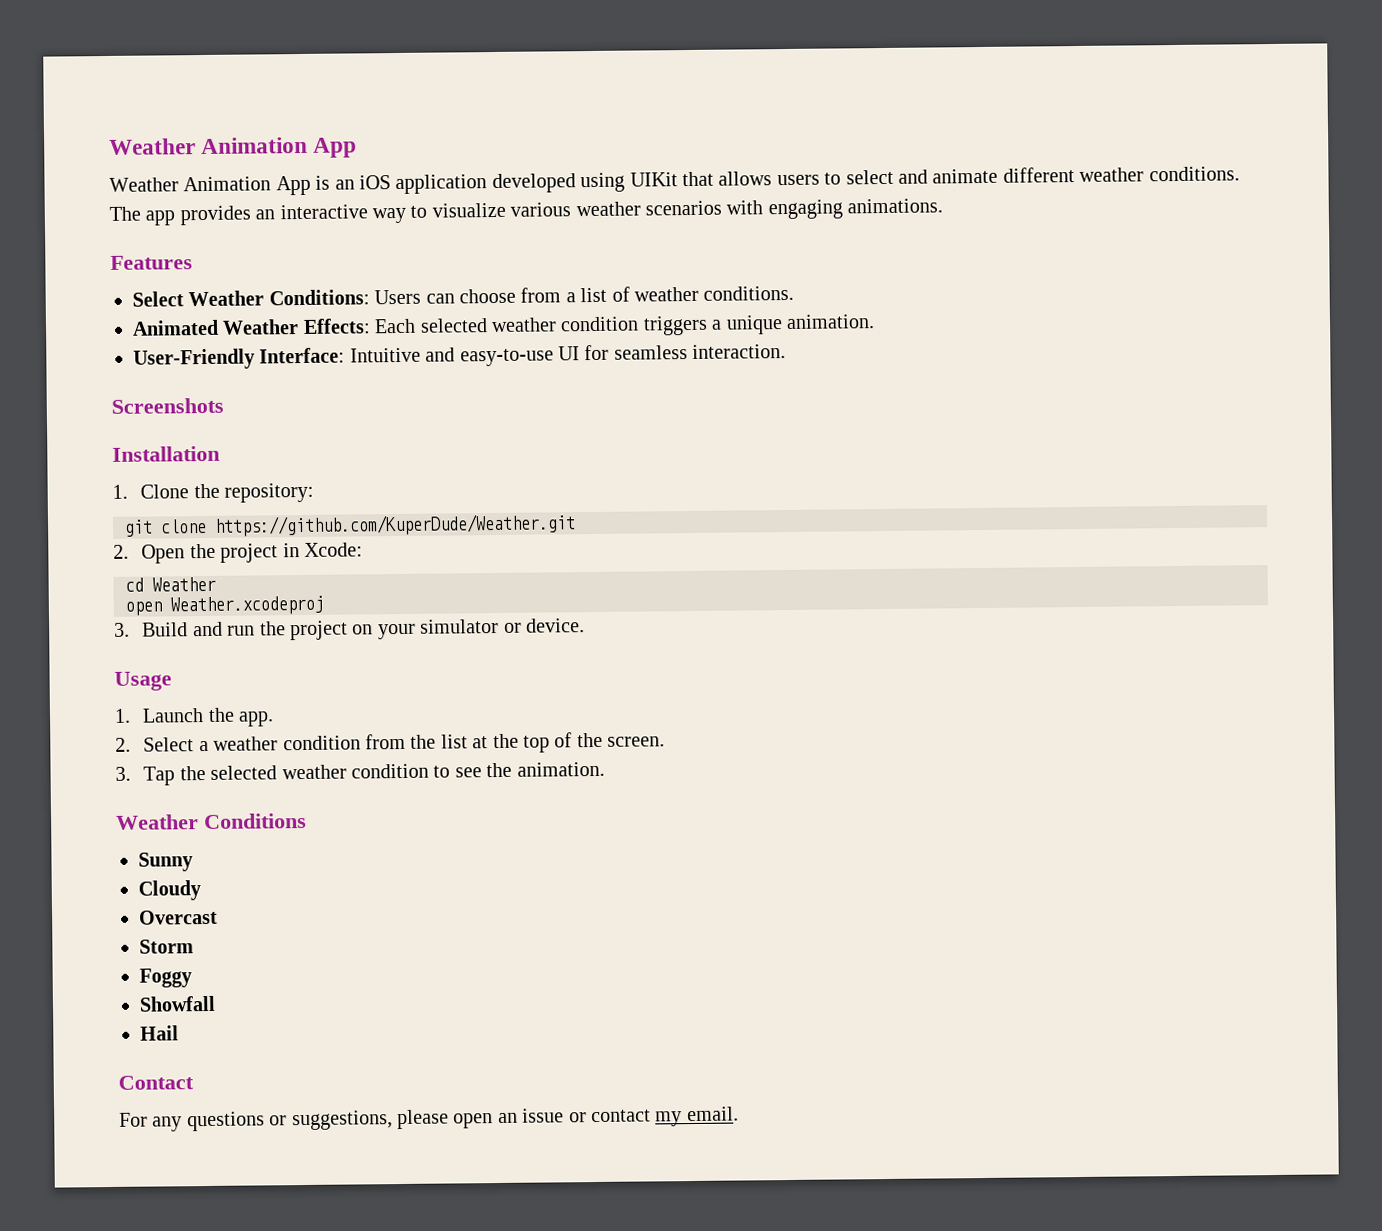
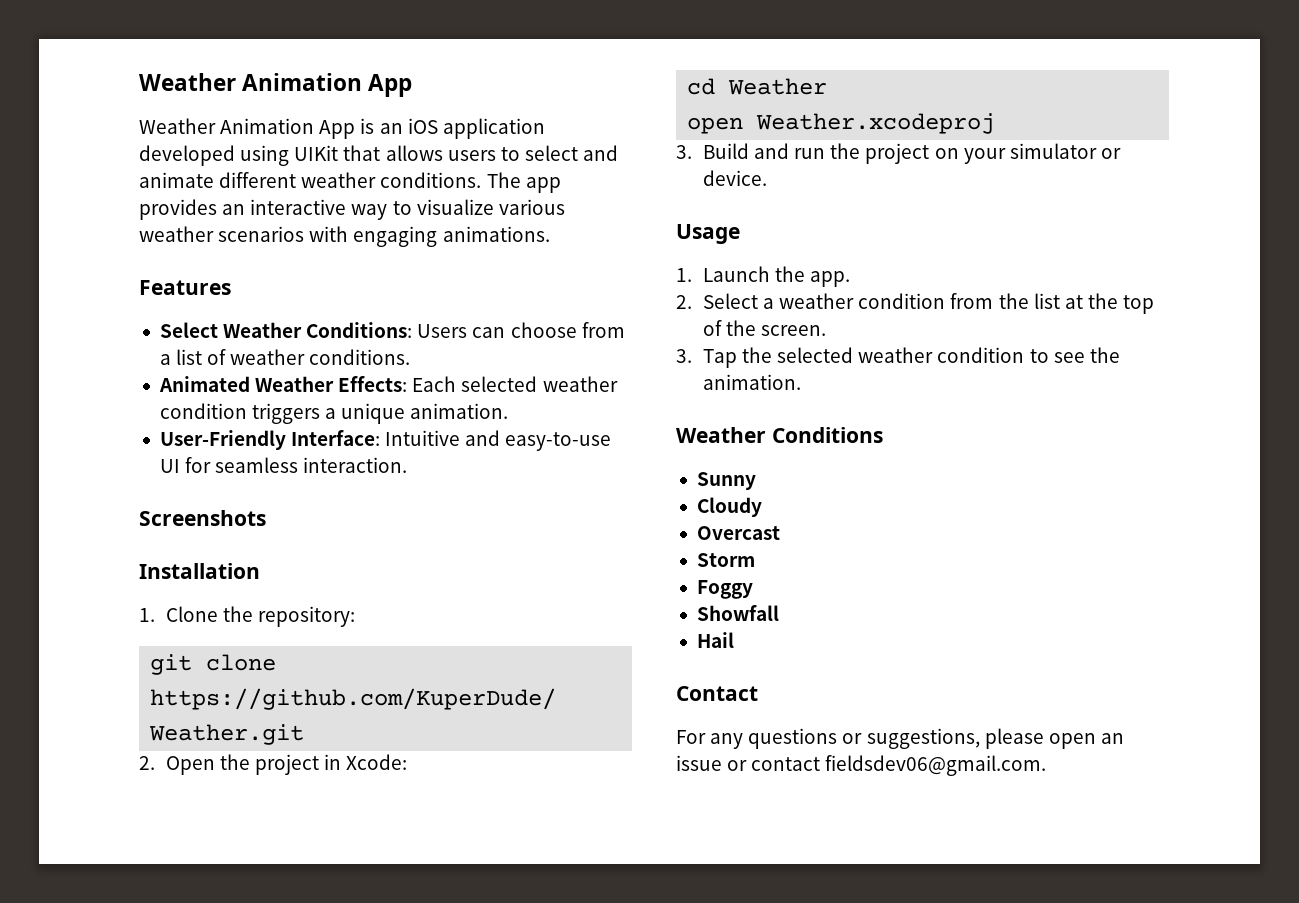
[655,1106,739,1127] my email. -> [825,755,1047,776] fieldsdev06@gmail.com.

